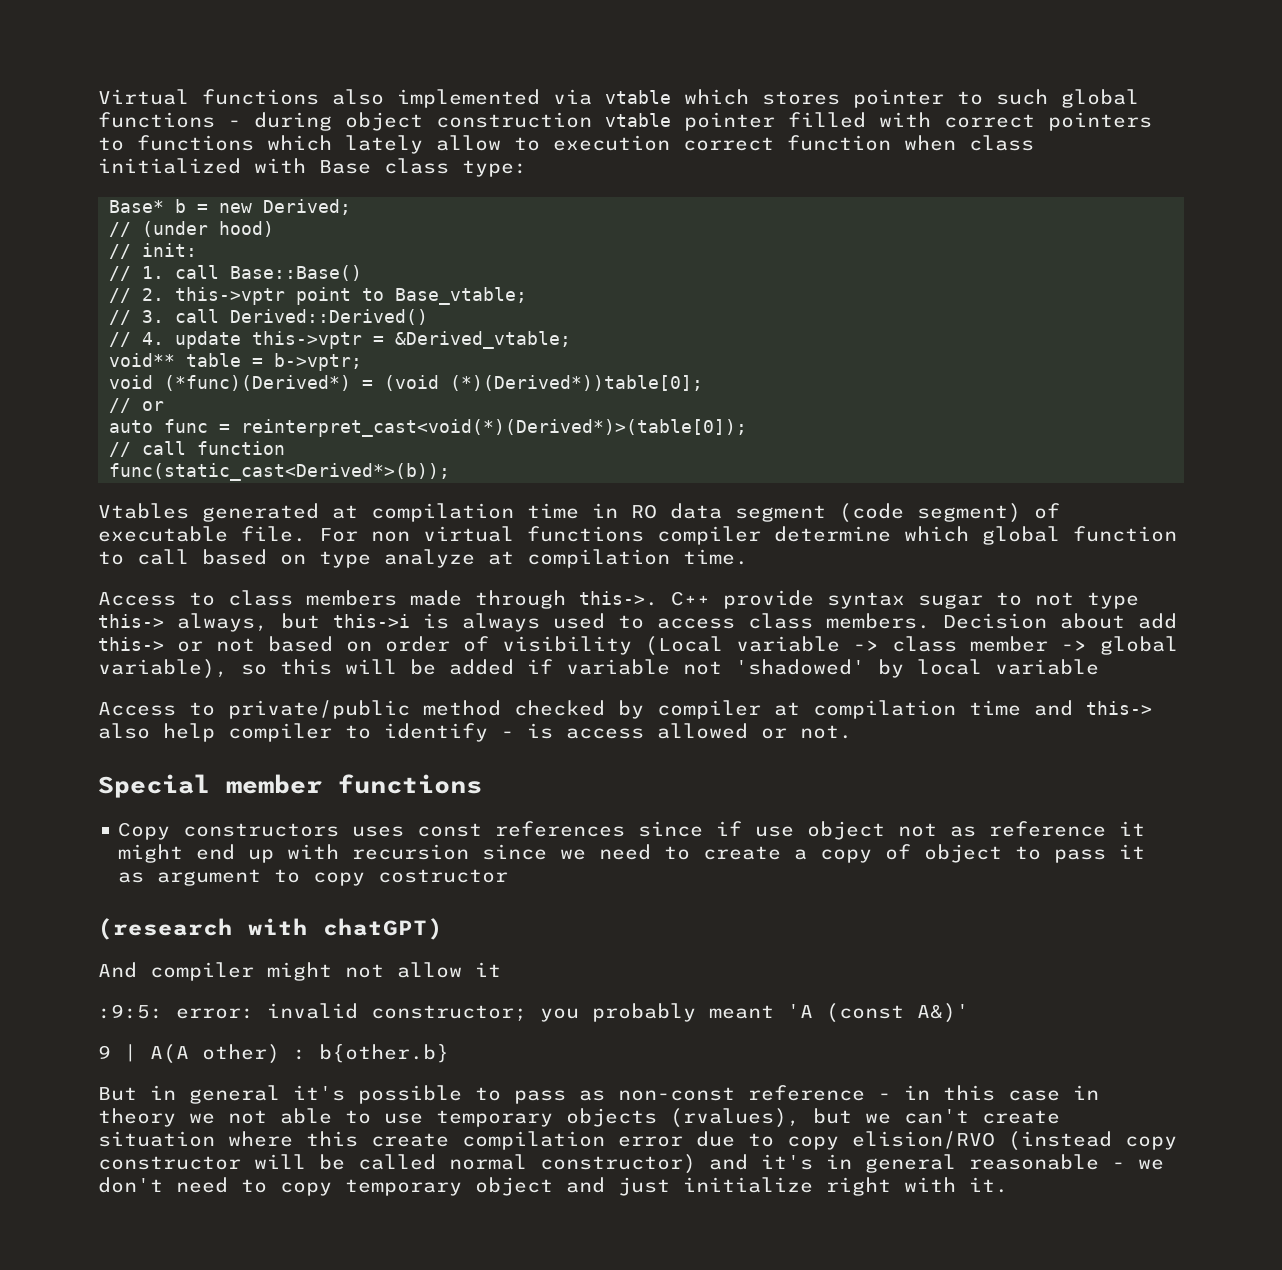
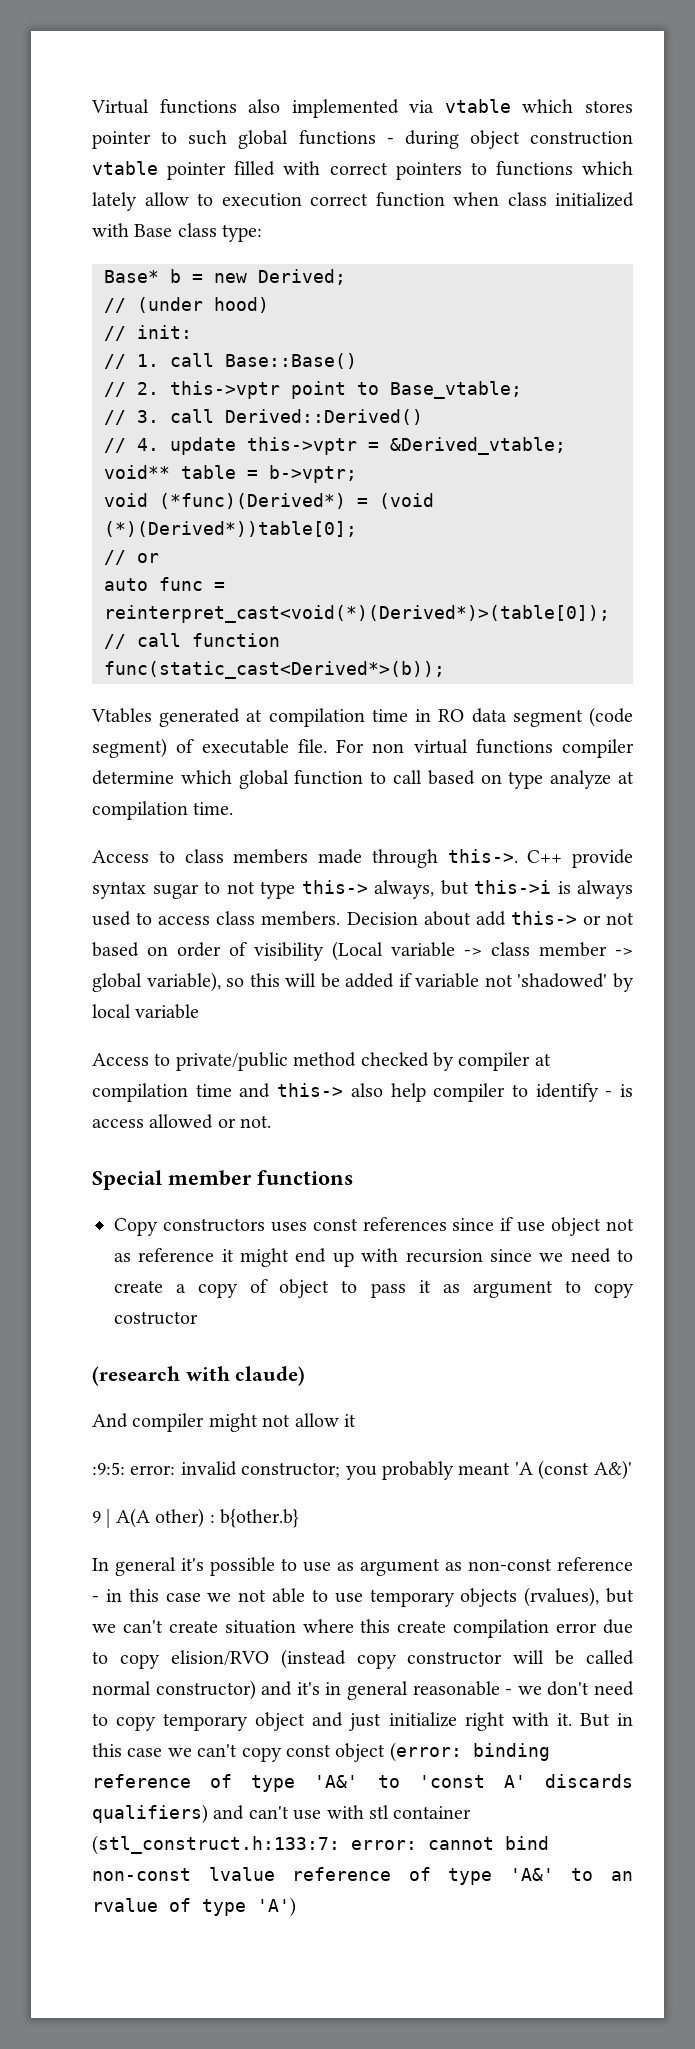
[323,918,443,940] chatGPT) -> [235,1366,306,1386] claude)
[98,1085,176,1101] But in -> [92,1558,109,1571] In
[514,1090,566,1104] pass -> [303,1558,440,1576] use as argument
[1073,1085,1099,1100] [98,1108,176,1127] in theory -> (201, 1597) none
(1008, 1185) none -> [579,1713,634,1727] [92,1742,550,1762] [92,1774,634,1792] [92,1804,472,1824] [92,1835,549,1855] [92,1867,633,1885] [92,1897,296,1917] But in this case we can't copy const object (error: binding reference of type 'A&' to 'const A' discards qualifiers) and can't use with stl container (stl_construct.h:133:7: error: cannot bind non-const lvalue reference of type 'A&' to an rvalue of type 'A')

